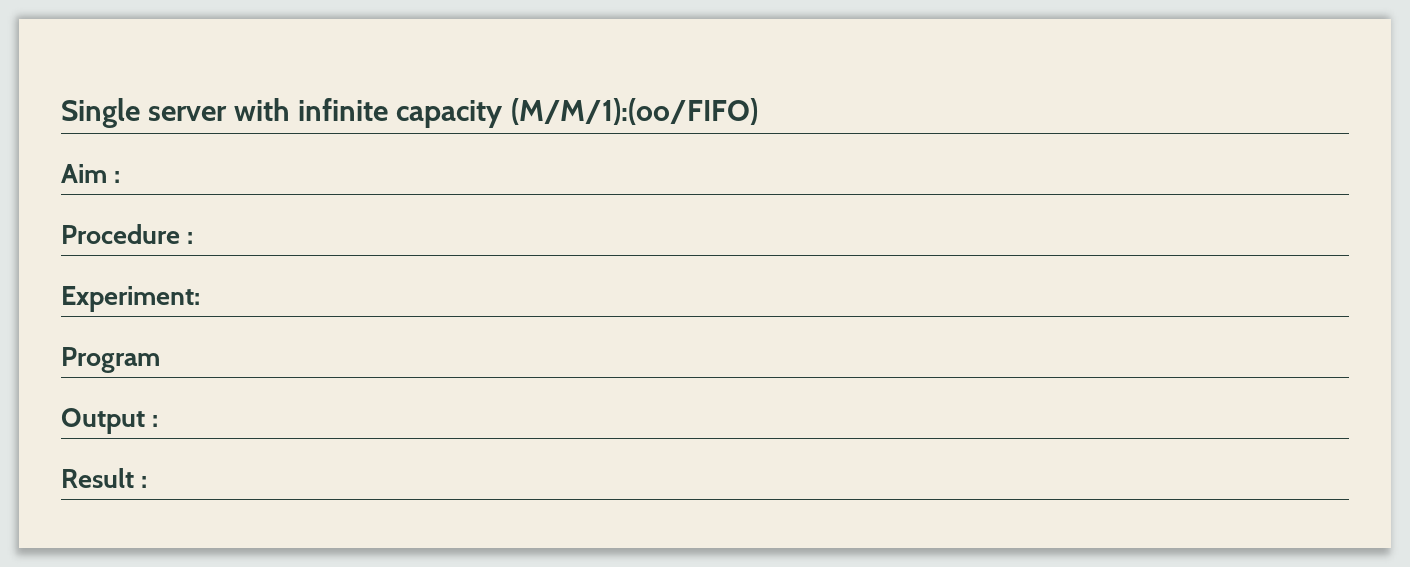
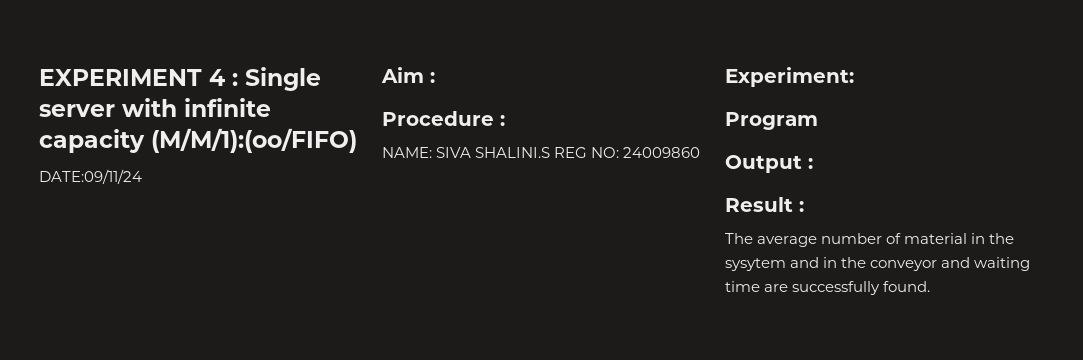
(61, 113) none -> [39,69,238,86] EXPERIMENT 4 :
(759, 111) none -> [39,169,142,184] // DATE:09/11/24
(194, 238) none -> [382,147,701,158] // NAME: SIVA SHALINI.S REG NO: 24009860
(148, 482) none -> [725,233,1015,247] [725,257,1031,271] [725,281,931,295] // The average number of material in the sysytem and in the conveyor and waiting time are successfully found.

